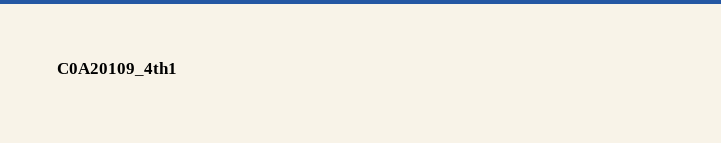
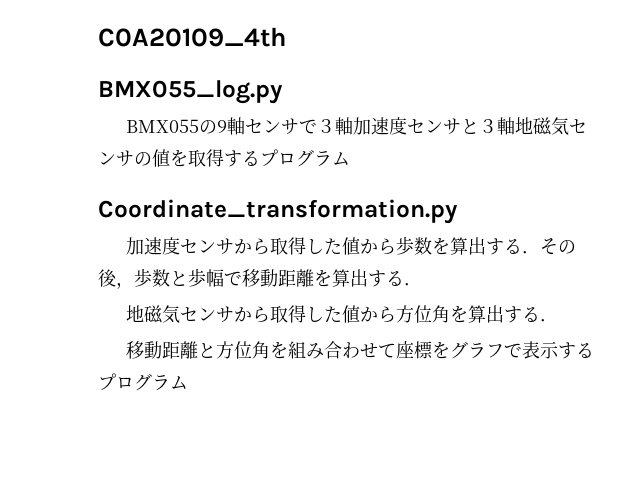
[57,62,177,76] C0A20109_4th1 -> [98,27,287,47] [98,80,283,104] [126,117,588,136] [98,149,350,167] [98,199,458,224] [126,236,577,255] [98,268,422,289] [126,305,559,324] [126,341,595,359] [98,373,188,391] C0A20109_4th // BMX055_log.py // BMX055の9軸センサで３軸加速度センサと３軸地磁気センサの値を取得するプログラム // Coordinate_transformation.py // 加速度センサから取得した値から歩数を算出する．その後，歩数と歩幅で移動距離を算出する． // 地磁気センサから取得した値から方位角を算出する． // 移動距離と方位角を組み合わせて座標をグラフで表示するプログラム

